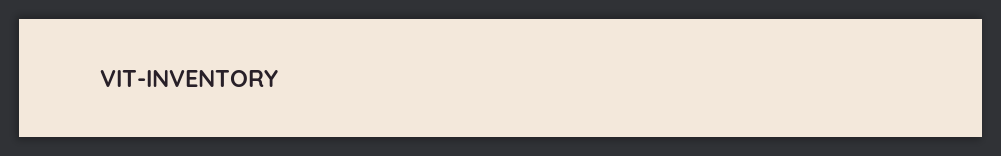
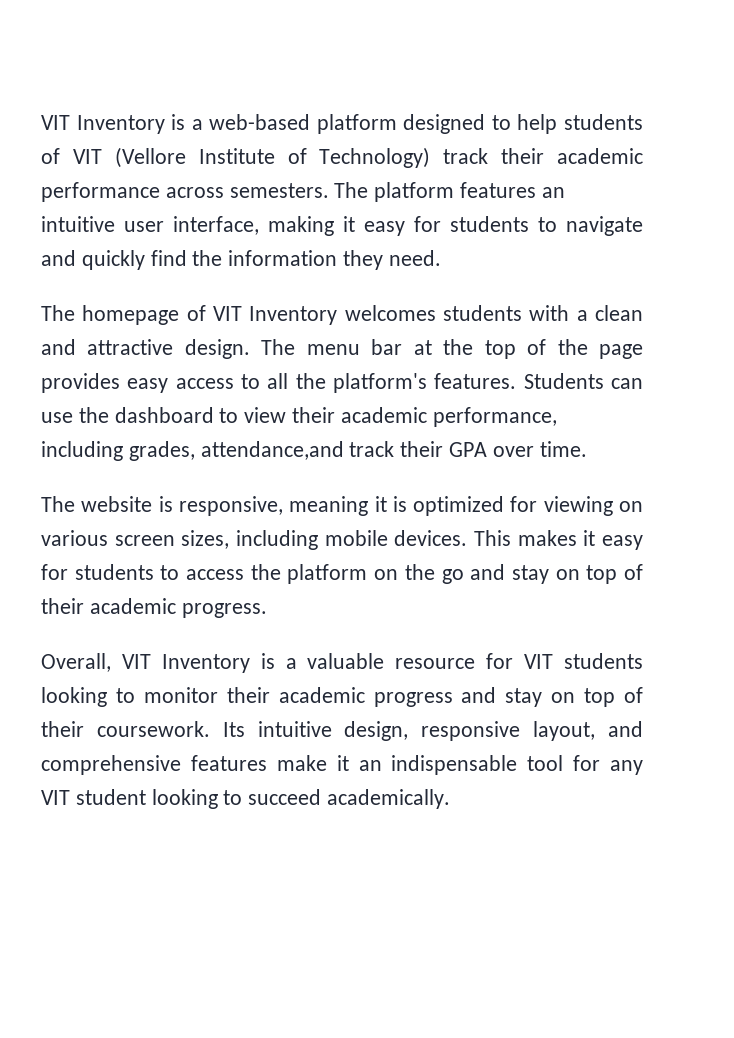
[100,70,278,87] VIT-INVENTORY -> [41,114,643,134] [41,147,643,168] [41,182,565,202] [41,216,643,236] [41,250,441,270] [41,305,643,325] [41,339,643,359] [41,373,643,393] [41,407,557,427] [41,441,587,461] [41,496,643,516] [41,530,643,550] [41,564,643,584] [41,598,267,618] [41,653,644,673] [41,687,643,707] [41,721,643,741] [41,755,643,775] [41,789,451,809] VIT Inventory is a web-based platform designed to help students of VIT (Vellore Institute of Technology) track their academic performance across semesters. The platform features an intuitive user interface, making it easy for students to navigate and quickly find the information they need. // The homepage of VIT Inventory welcomes students with a clean and attractive design. The menu bar at the top of the page provides easy access to all the platform's features. Students can use the dashboard to view their academic performance, including grades, attendance,and track their GPA over time. // The website is responsive, meaning it is optimized for viewing on various screen sizes, including mobile devices. This makes it easy for students to access the platform on the go and stay on top of their academic progress. // Overall, VIT Inventory is a valuable resource for VIT students looking to monitor their academic progress and stay on top of their coursework. Its intuitive design, responsive layout, and comprehensive features make it an indispensable tool for any VIT student looking to succeed academically.

